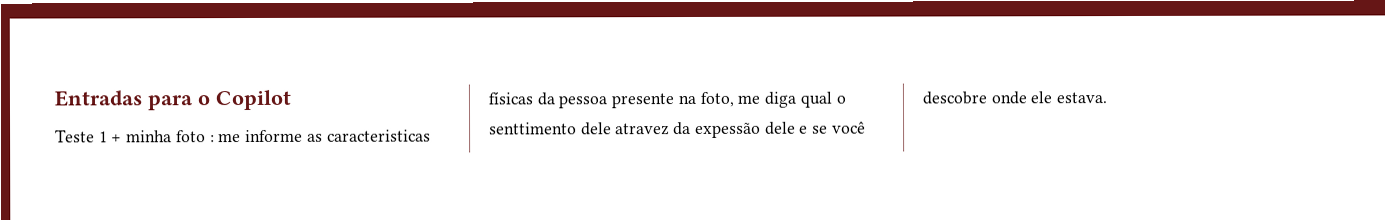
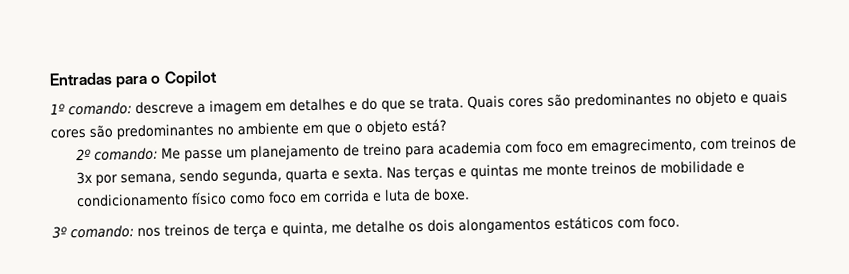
[55,129,431,143] [488,91,846,109] [489,121,866,138] [922,91,1108,105] Teste 1 + minha foto : me informe as caracteristicas físicas da pessoa presente na foto, me diga qual o senttimento dele atravez da expessão dele e se você descobre onde ele estava. -> [50,90,788,116] [50,118,447,140] [75,136,797,162] [75,160,745,186] [75,188,470,208] [52,215,680,239] 1º comando: descreve a imagem em detalhes e do que se trata. Quais cores são predominantes no objeto e quais cores são predominantes no ambiente em que o objeto está? // 2º comando: Me passe um planejamento de treino para academia com foco em emagrecimento, com treinos de 3x por semana, sendo segunda, quarta e sexta. Nas terças e quintas me monte treinos de mobilidade e condicionamento físico como foco em corrida e luta de boxe. // 3º comando: nos treinos de terça e quinta, me detalhe os dois alongamentos estáticos com foco.

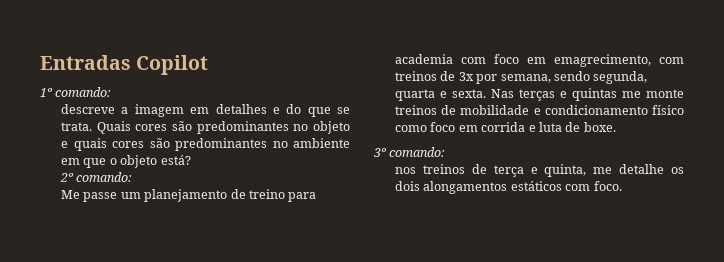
[115,75,162,89] para o -> (131, 62) none
(132, 109) none -> (112, 92) //
(158, 154) none -> (133, 177) //
(134, 232) none -> (446, 152) //

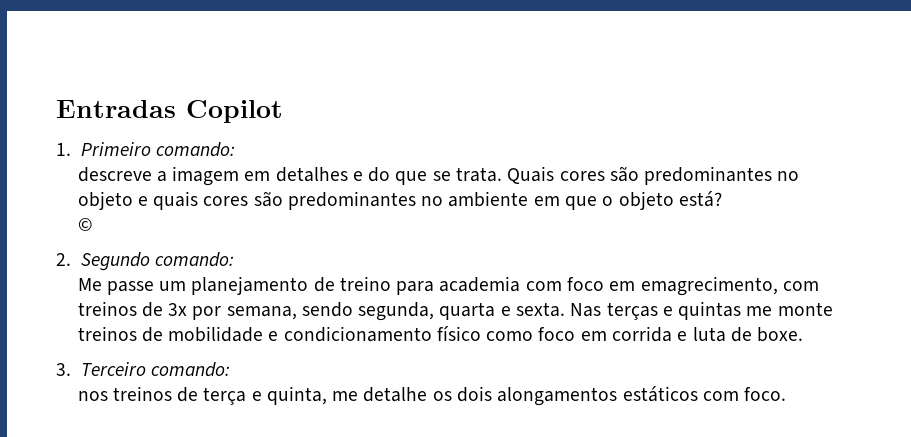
[40,88,53,97] 1º -> [56,142,151,156] 1. Primeiro
[60,173,75,182] 2º -> [77,218,93,231] [56,252,150,271] © // 2. Segundo
[373,148,387,157] 3º -> [56,362,146,376] 3. Terceiro

